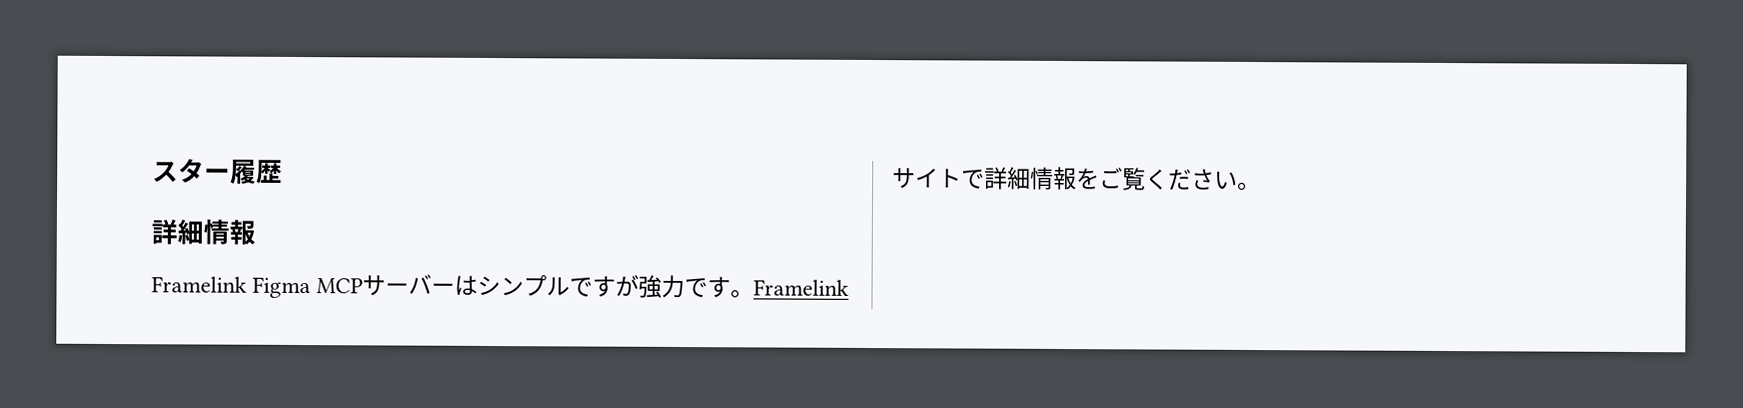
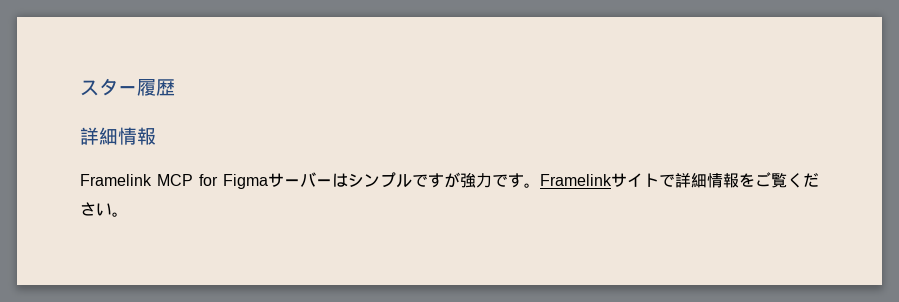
[252,276,364,299] Figma MCP -> [157,174,268,189] MCP for Figma

